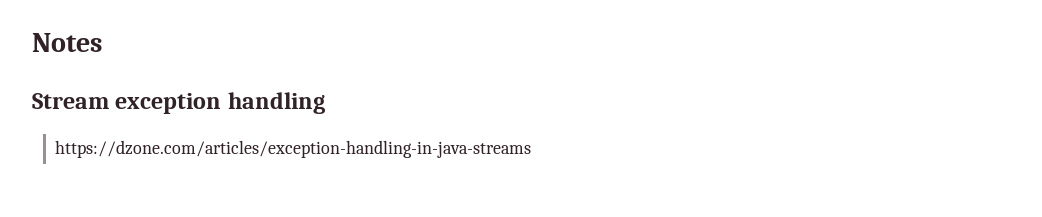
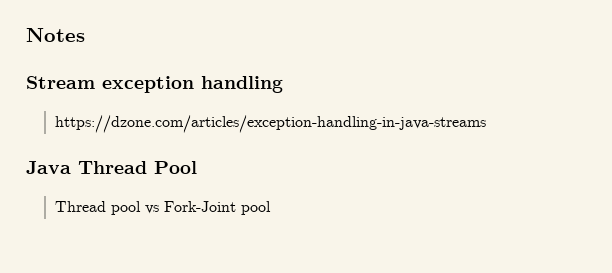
(532, 149) none -> [26,161,197,174] [54,201,271,215] // Java Thread Pool // Thread pool vs Fork-Joint pool

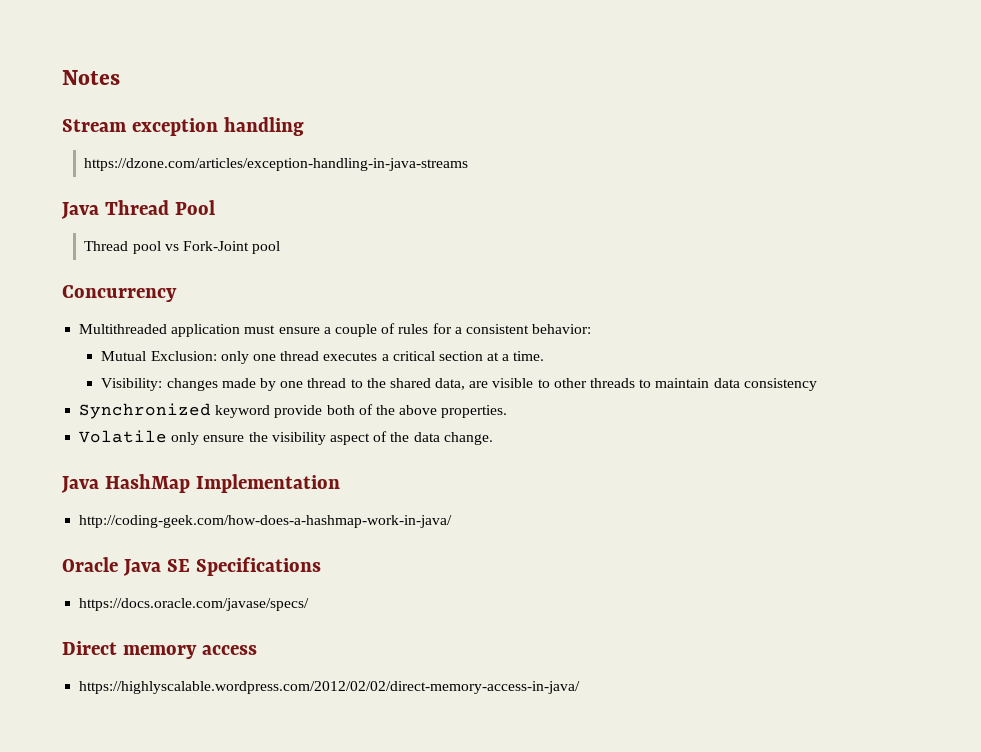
(271, 208) none -> [62,285,177,302] [79,323,592,337] [101,351,545,364] [101,378,817,391] [79,403,508,419] [79,430,493,445] [61,474,340,493] [79,515,453,528] [62,557,321,576] [79,598,310,611] [62,641,257,659] [79,681,581,694] // Concurrency // Multithreaded application must ensure a couple of rules for a consistent behavior: // Mutual Exclusion: only one thread executes a critical section at a time. // Visibility: changes made by one thread to the shared data, are visible to other threads to maintain data consistency // Synchronized keyword provide both of the above properties. // Volatile only ensure the visibility aspect of the data change. // Java HashMap Implementation // http://coding-geek.com/how-does-a-hashmap-work-in-java/ // Oracle Java SE Specifications // https://docs.oracle.com/javase/specs/ // Direct memory access // https://highlyscalable.wordpress.com/2012/02/02/direct-memory-access-in-java/

